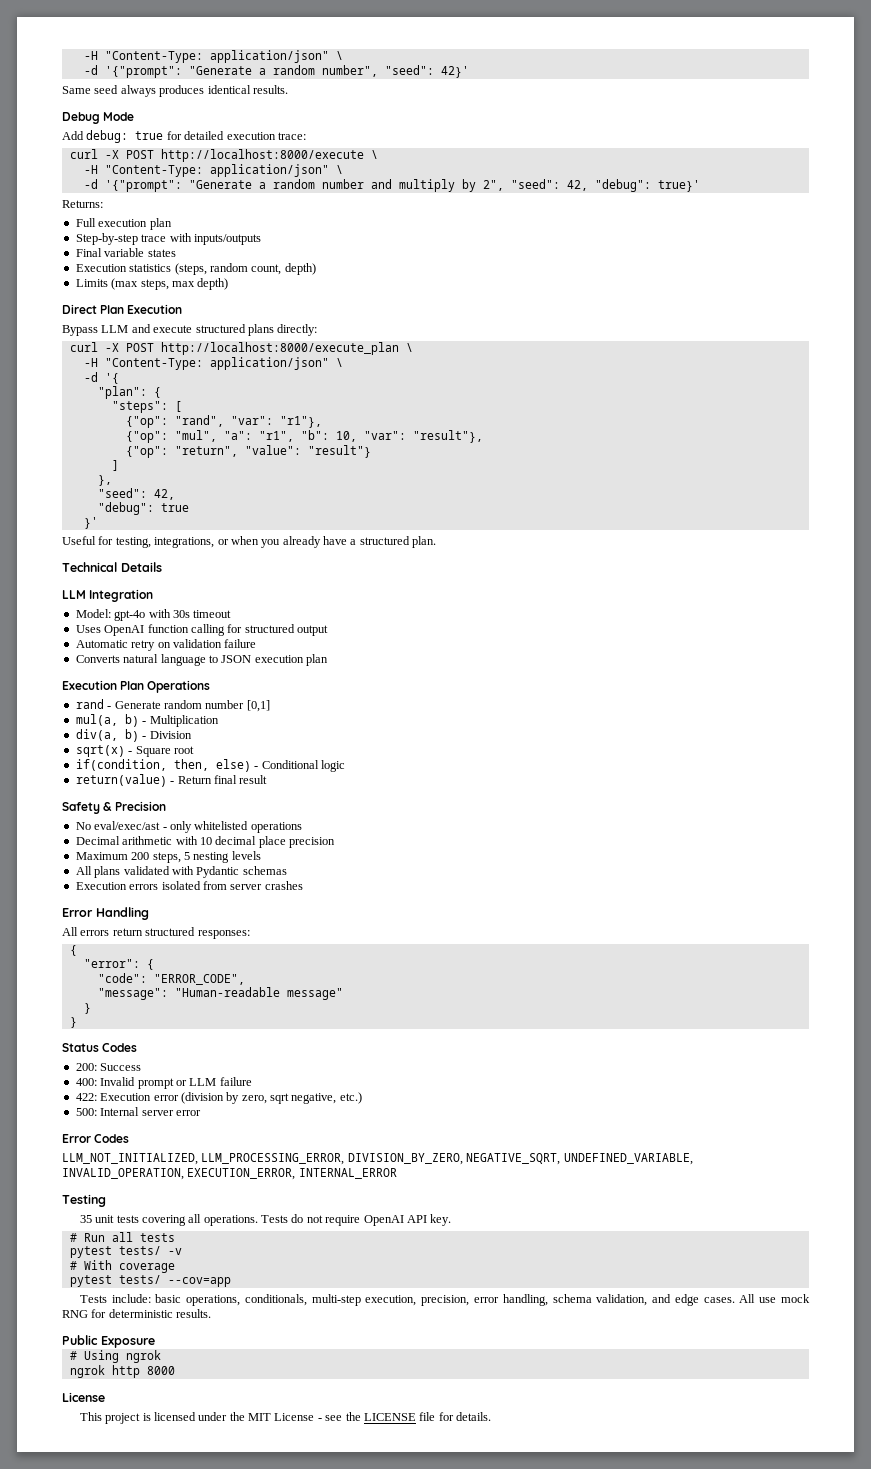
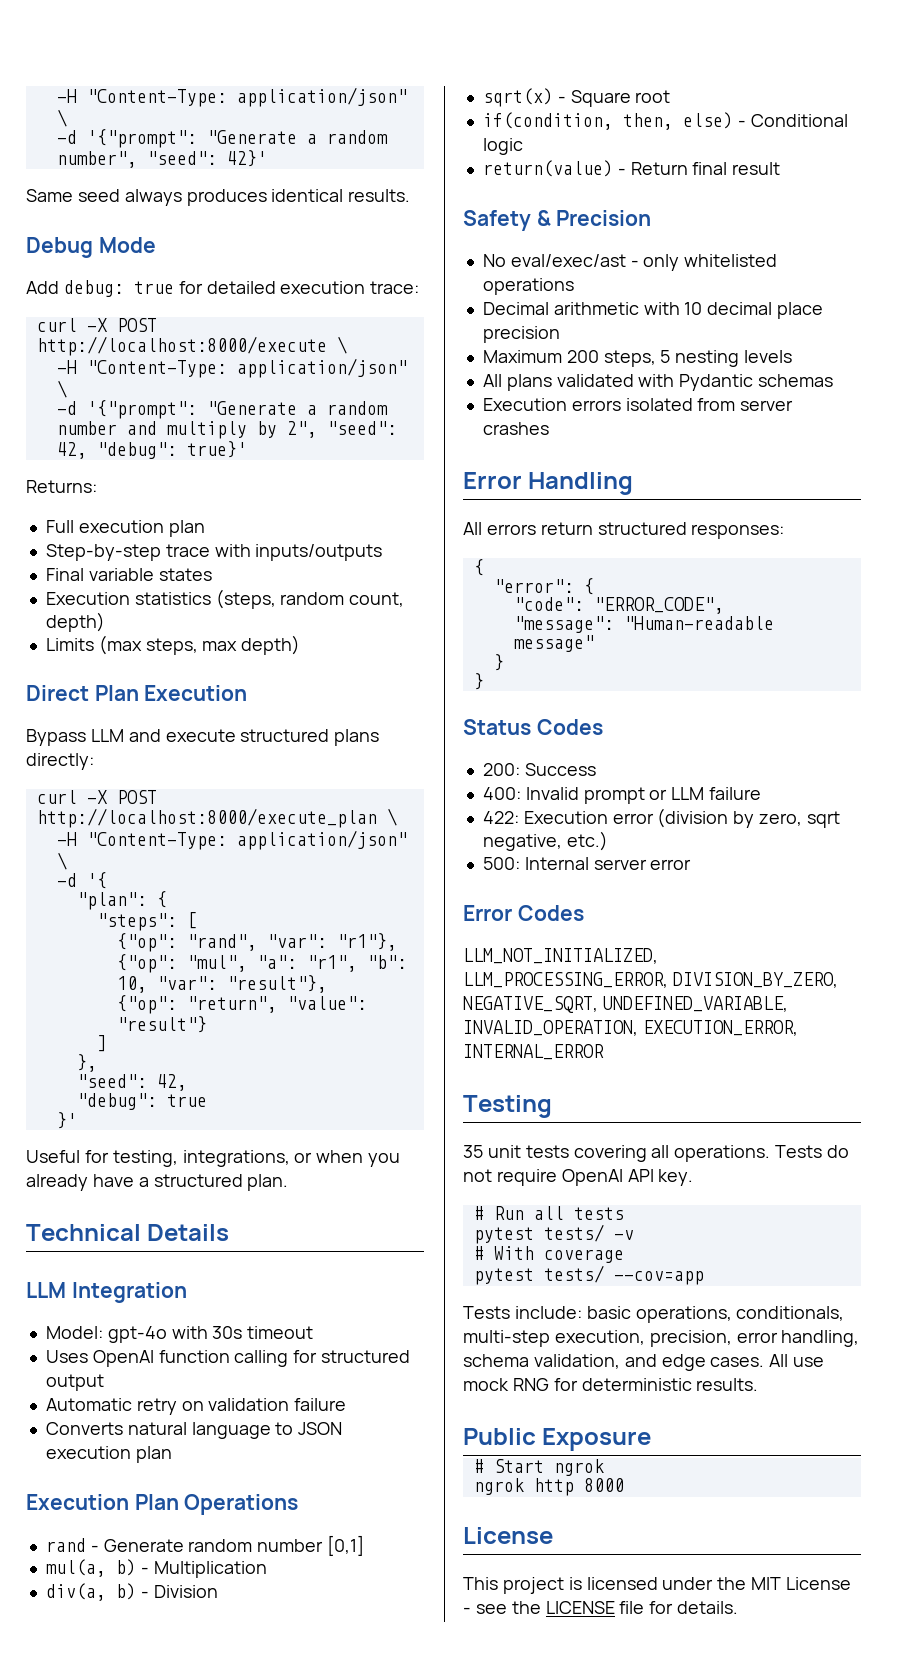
[83,1350,119,1363] Using -> [493,1459,544,1473] Start

